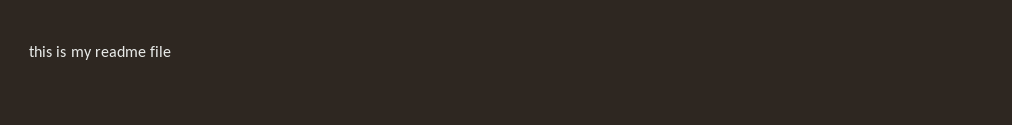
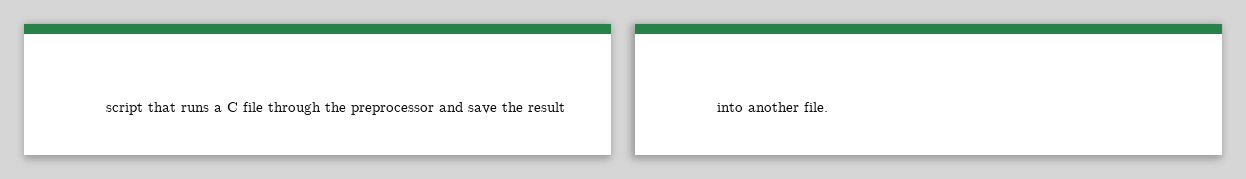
[29,46,172,60] this is my readme file -> [106,102,828,115] script that runs a C file through the preprocessor and save the result into another file.

